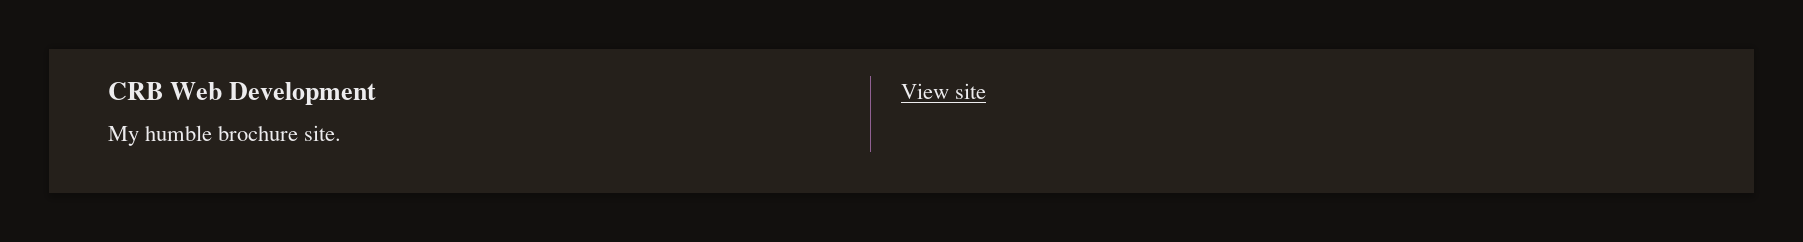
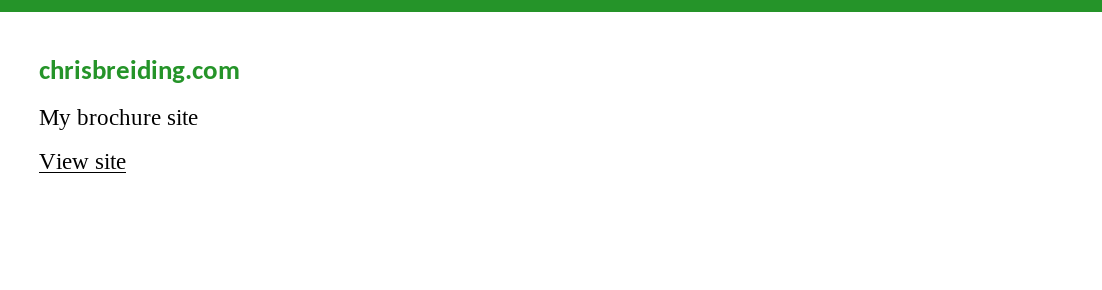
[108,82,377,105] [108,125,342,146] CRB Web Development // My humble brochure site. -> [39,60,240,83] [39,109,199,130] chrisbreiding.com // My brochure site

